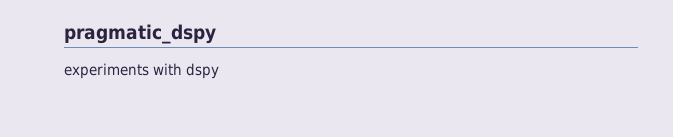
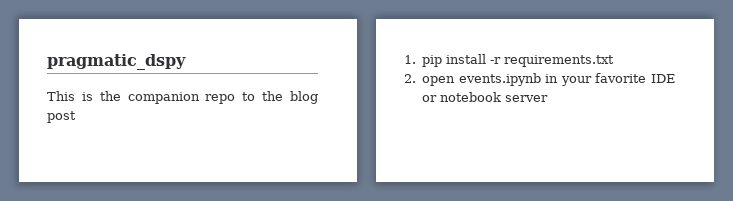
[64,63,220,79] experiments with dspy -> [47,91,318,104] [47,111,76,123] [404,54,615,67] [404,73,675,86] [422,92,549,102] This is the companion repo to the blog post // 1. pip install -r requirements.txt // 2. open events.ipynb in your favorite IDE or notebook server

